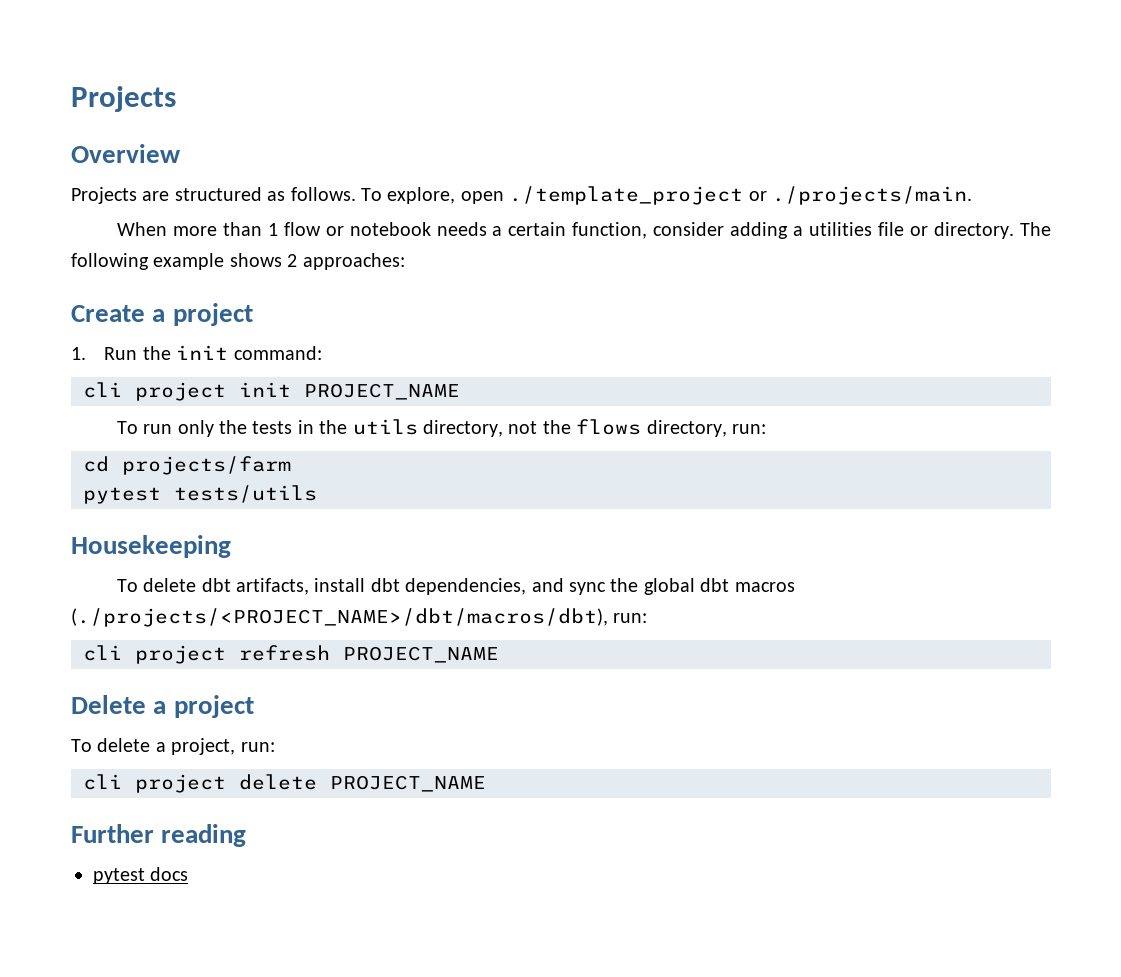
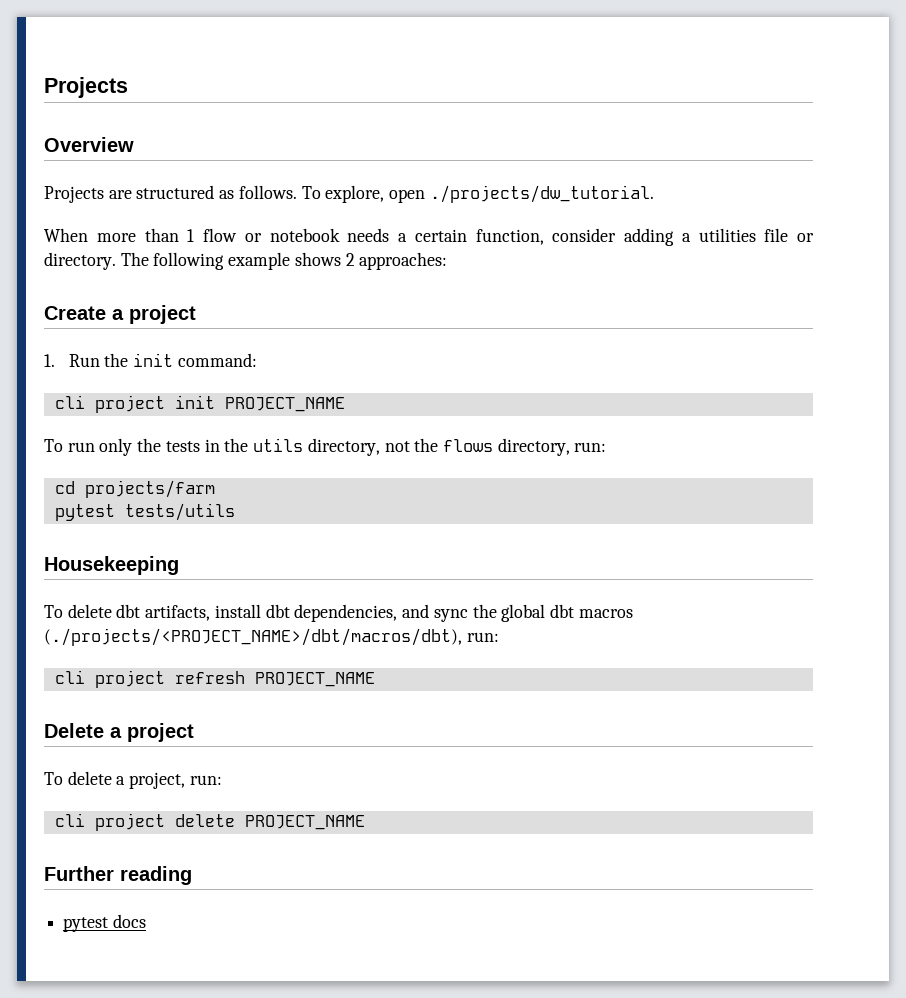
[509,186,972,205] ./template_project or ./projects/main. -> [429,185,654,203] ./projects/dw_tutorial.

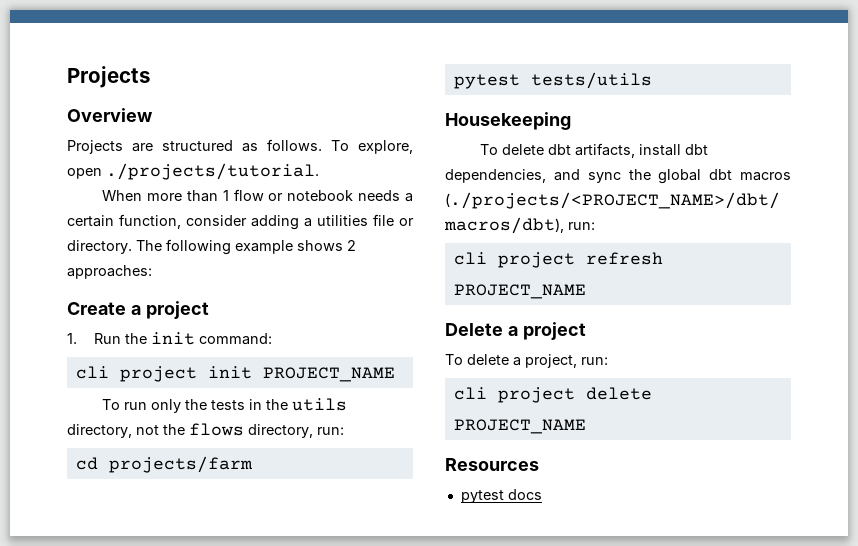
[429,185,654,203] ./projects/dw_tutorial. -> [106,163,319,180] ./projects/tutorial.
[44,866,192,885] Further reading -> [445,458,539,471] Resources

